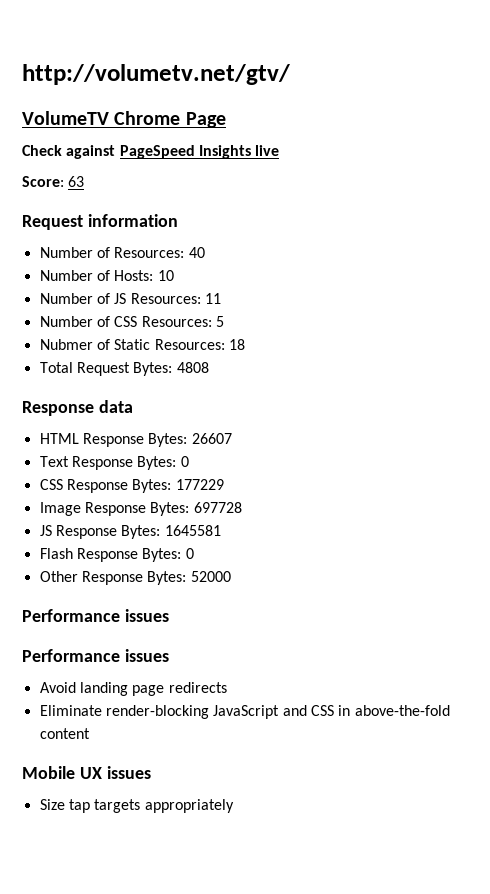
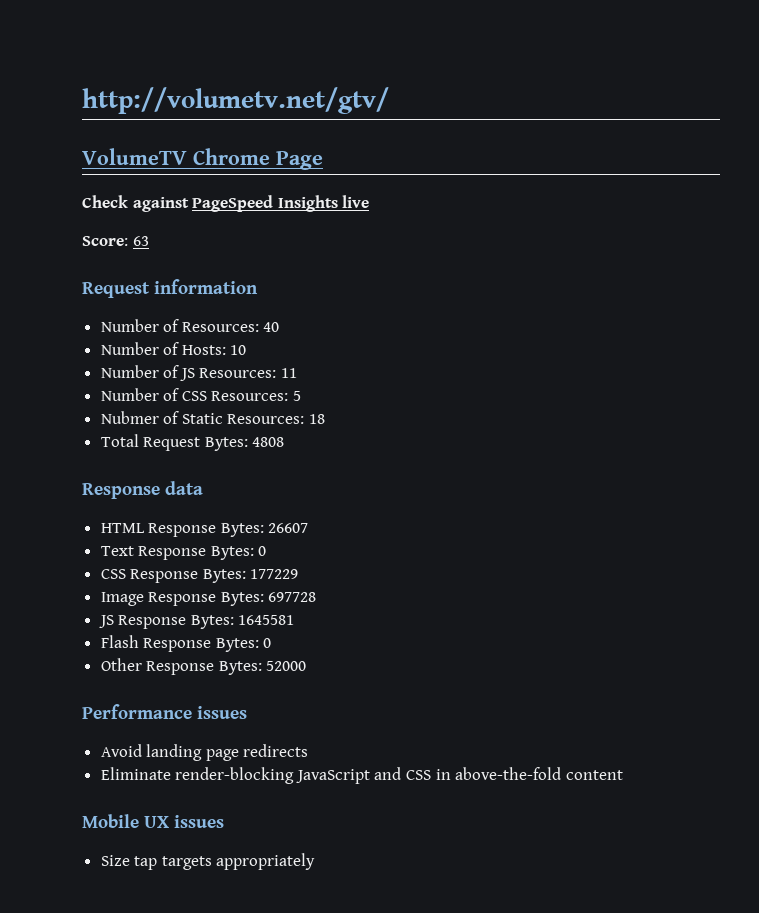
[22,649,169,662] // Performance issues -> (248, 712) none

